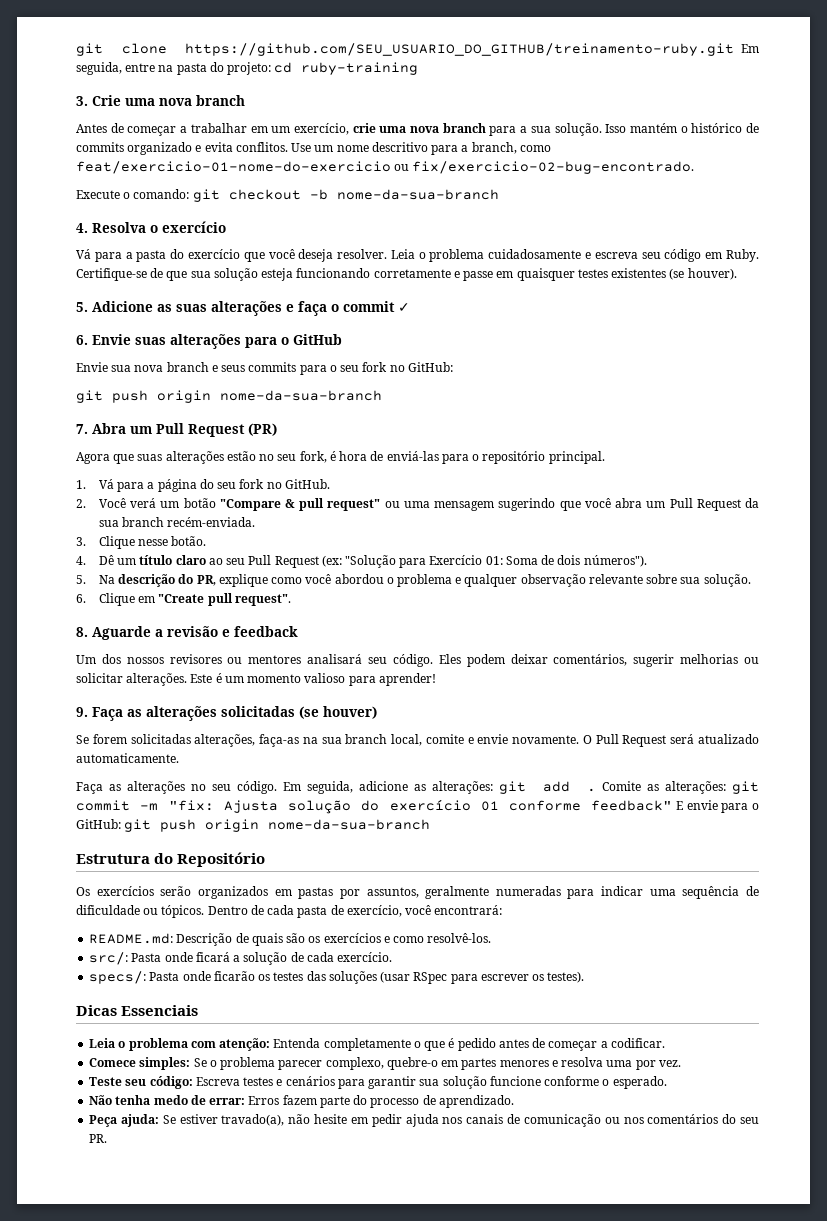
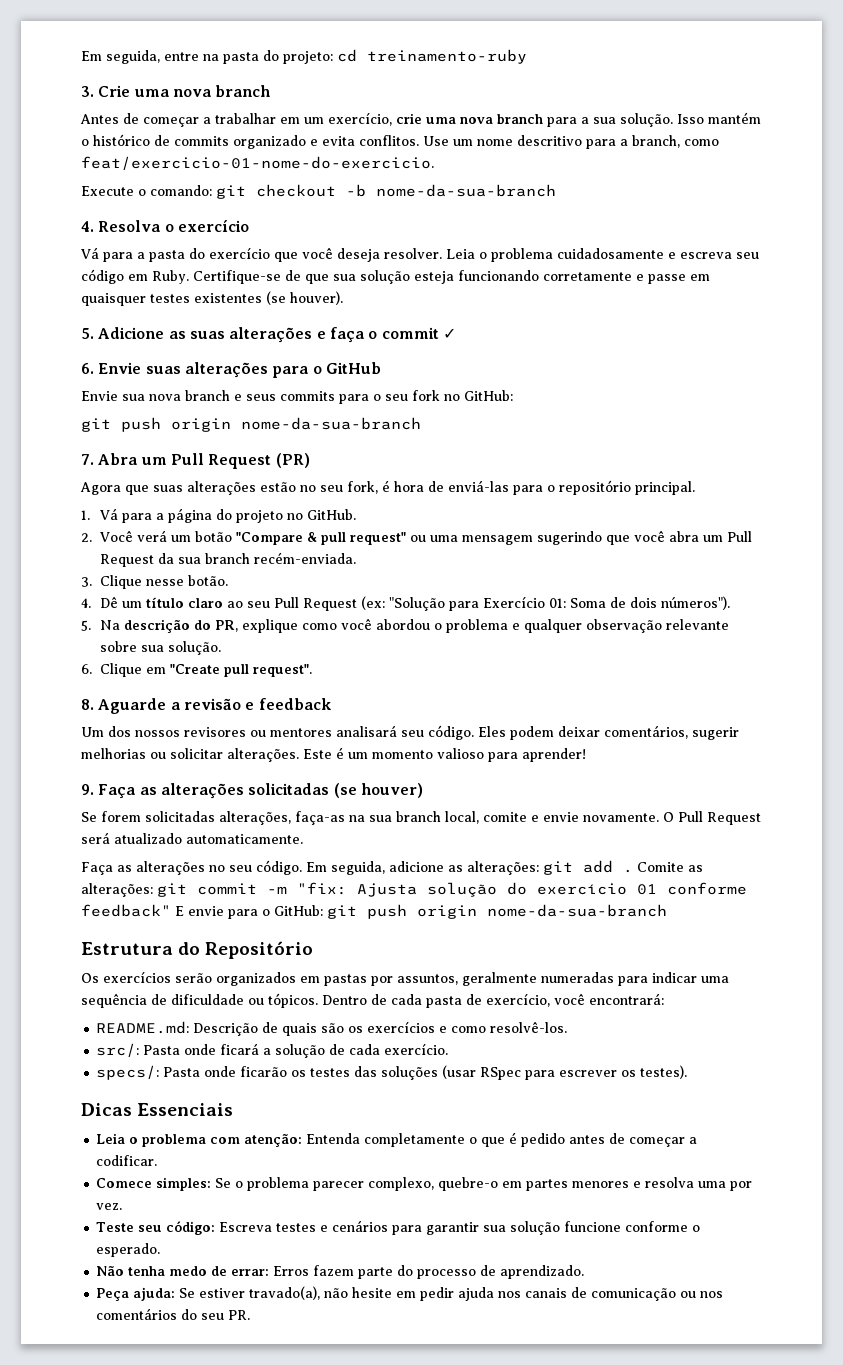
[76,43,735,56] git clone https://github.com/SEU_USUARIO_DO_GITHUB/treinamento-ruby.git -> (81, 56) none
[301,62,419,75] ruby-training -> [367,49,527,64] treinamento-ruby
[76,161,695,174] feat/exercicio-01-nome-do-exercicio ou fix/exercicio-02-bug-encontrado. -> [81,156,434,170] feat/exercicio-01-nome-do-exercicio.
[217,479,265,489] seu fork -> [235,510,283,523] projeto

